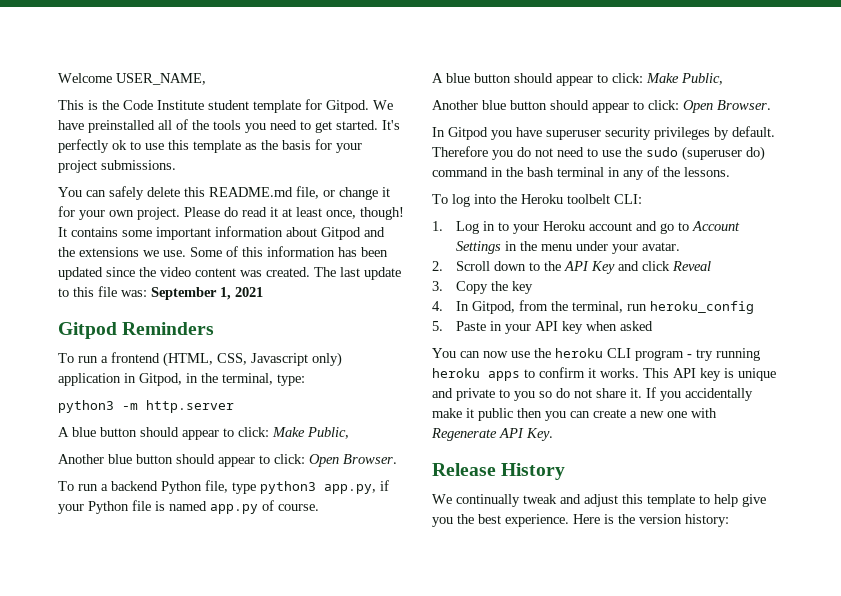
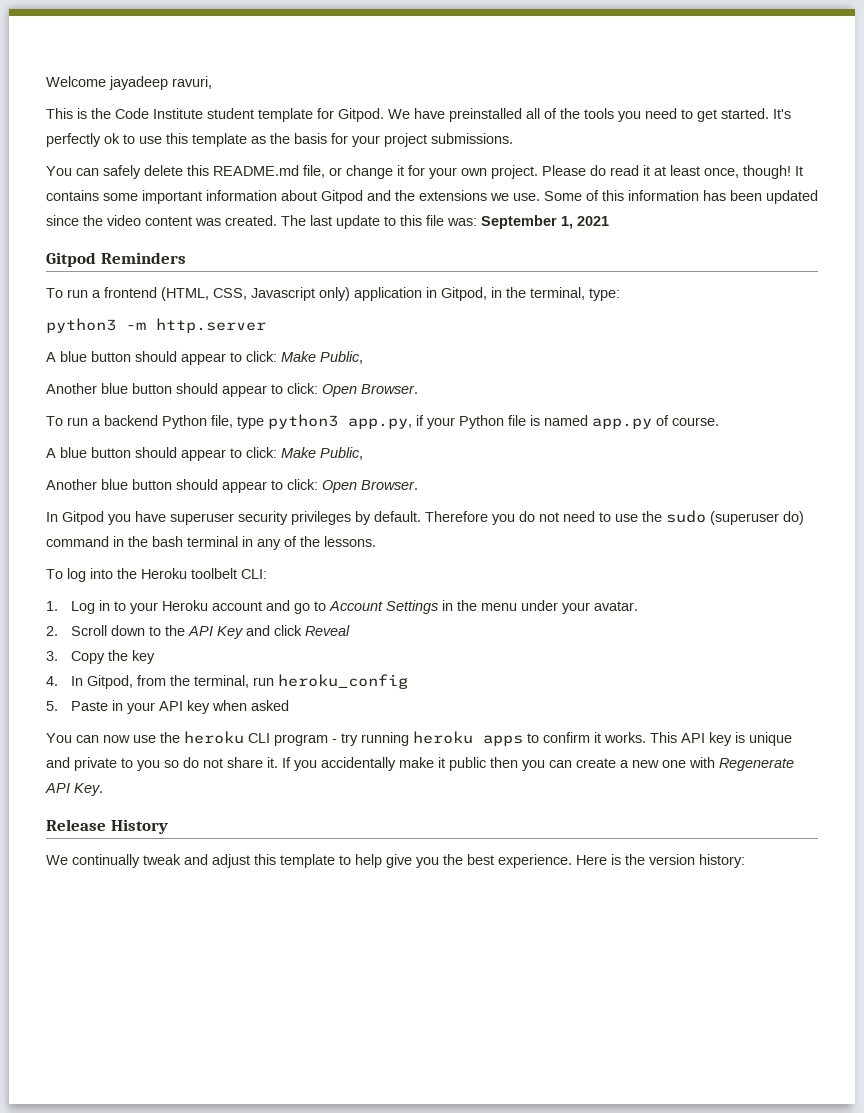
[116,73,206,85] USER_NAME, -> [109,76,212,90] jayadeep ravuri,

